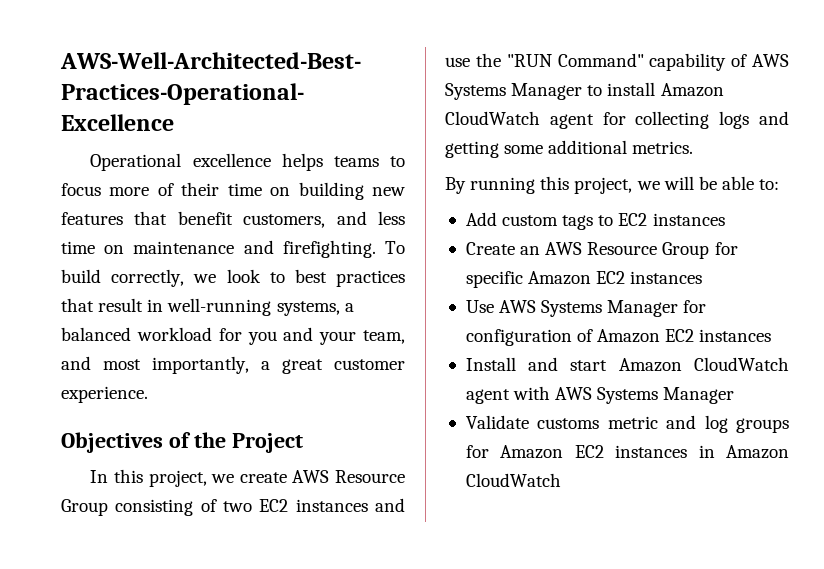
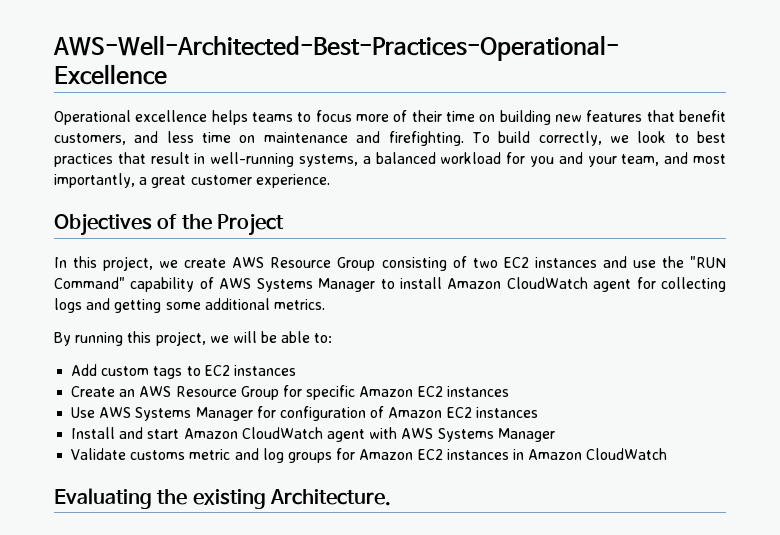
(561, 480) none -> [54,488,391,509] // Evaluating the existing Architecture.

